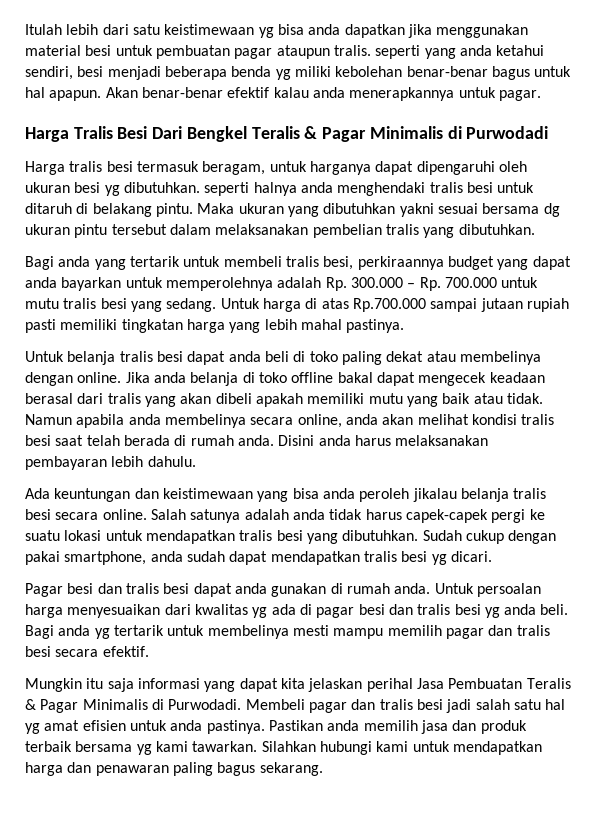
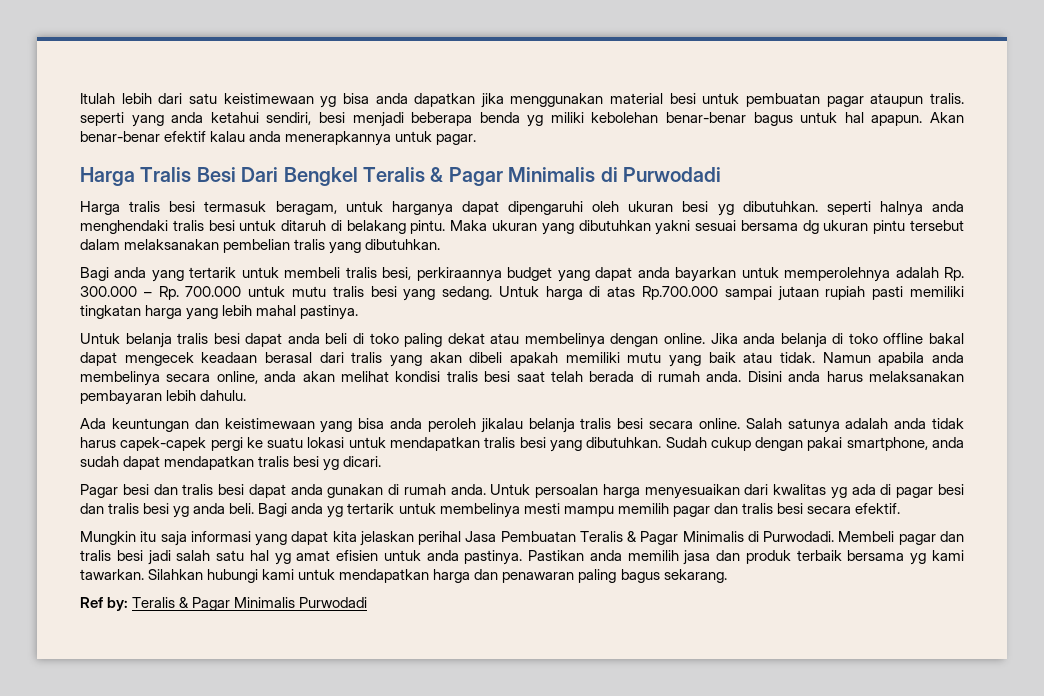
(323, 769) none -> [80,597,368,611] // Ref by: Teralis & Pagar Minimalis Purwodadi

